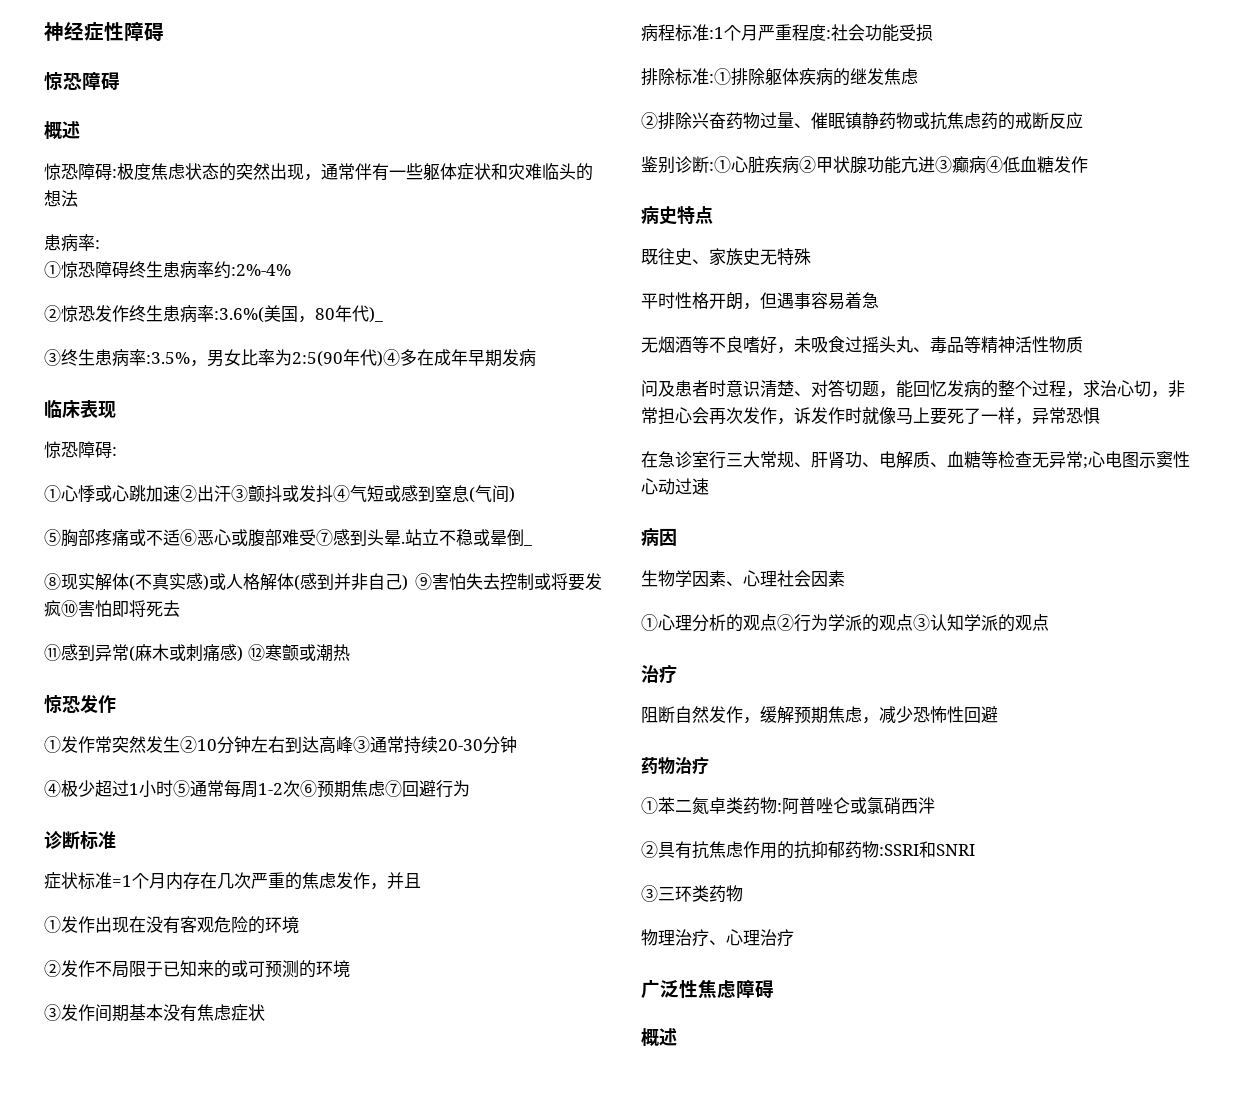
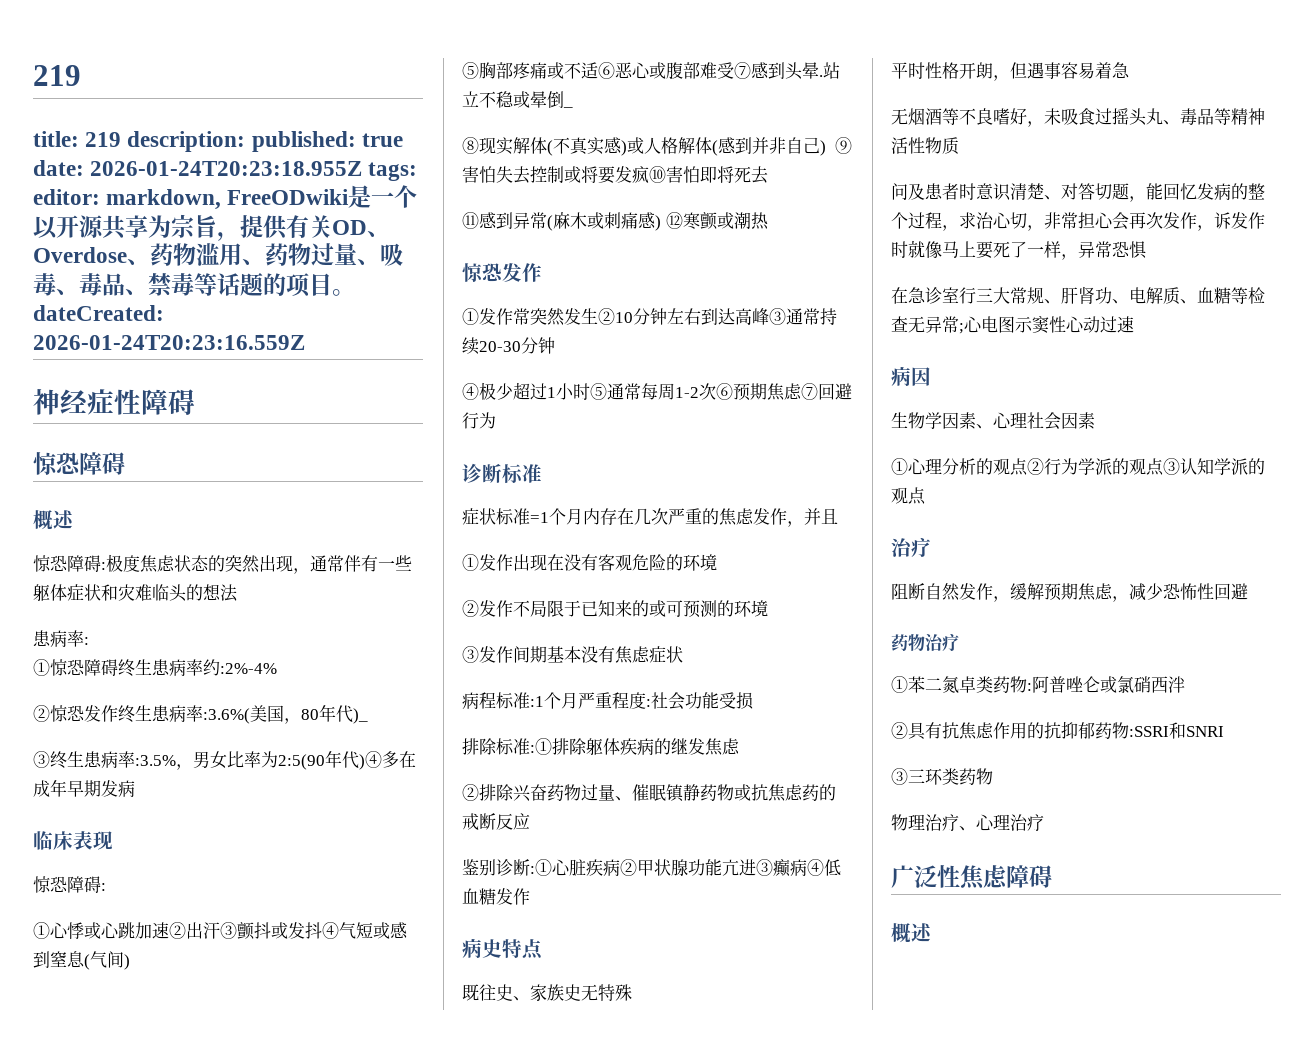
(44, 31) none -> [33,65,81,86] [33,131,403,152] [33,160,418,181] [33,185,418,210] [33,214,390,241] [33,243,403,266] [33,272,355,297] [33,305,164,321] [33,335,305,350] 219 // title: 219 description: published: true date: 2026-01-24T20:23:18.955Z tags: editor: markdown, FreeODwiki是一个以开源共享为宗旨，提供有关OD、Overdose、药物滥用、药物过量、吸毒、毒品、禁毒等话题的项目。dateCreated: 2026-01-24T20:23:16.559Z //

